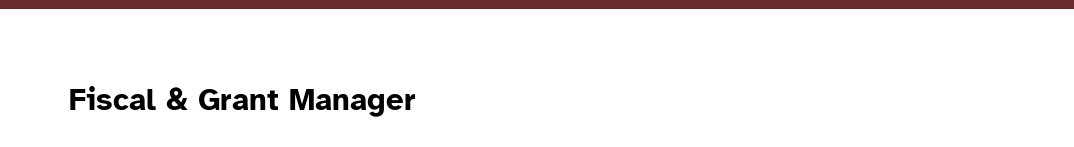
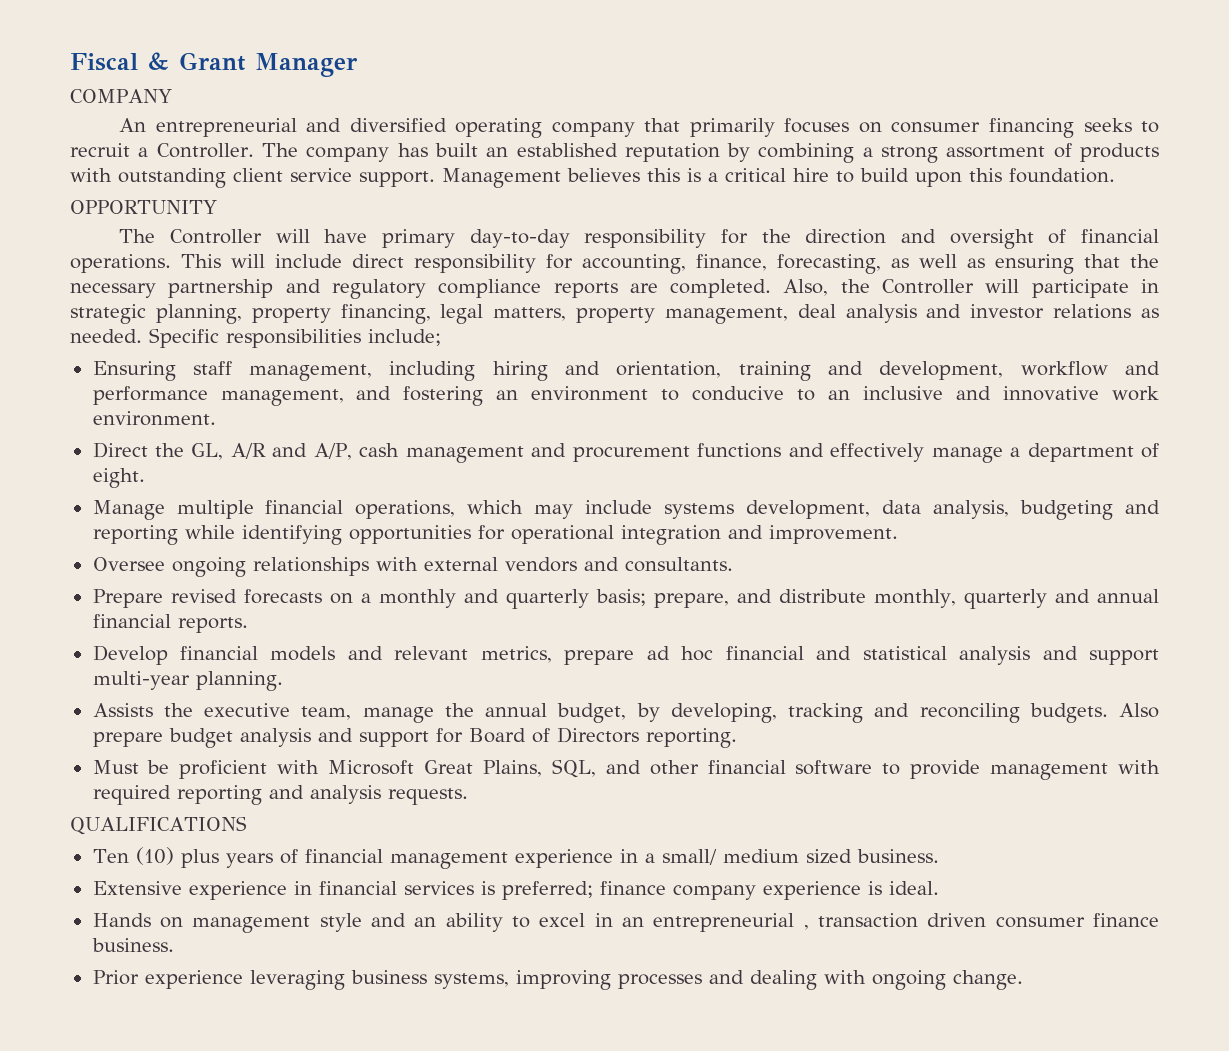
(416, 103) none -> [70,89,172,103] [119,118,1159,138] [70,143,1159,163] [70,168,1115,188] [70,200,217,214] [119,229,1159,249] [70,254,1159,274] [70,279,1159,299] [70,304,1159,324] [70,328,441,348] [92,361,1161,381] [92,386,1160,406] [92,411,216,426] [92,442,1160,463] [92,468,145,488] [92,500,1160,520] [92,525,898,545] [92,557,733,577] [92,589,1160,609] [92,614,248,633] [92,645,1159,665] [92,671,283,691] [92,703,1160,723] [92,727,737,748] [92,759,1160,780] [92,785,468,805] [70,816,247,835] [92,847,939,869] [92,881,939,900] [92,913,1160,933] [91,938,174,952] [92,970,1023,990] // COMPANY // An entrepreneurial and diversified operating company that primarily focuses on consumer financing seeks to recruit a Controller. The company has built an established reputation by combining a strong assortment of products with outstanding client service support. Management believes this is a critical hire to build upon this foundation. // OPPORTUNITY // The Controller will have primary day-to-day responsibility for the direction and oversight of financial operations. This will include direct responsibility for accounting, finance, forecasting, as well as ensuring that the necessary partnership and regulatory compliance reports are completed. Also, the Controller will participate in strategic planning, property financing, legal matters, property management, deal analysis and investor relations as needed. Specific responsibilities include; // Ensuring staff management, including hiring and orientation, training and development, workflow and performance management, and fostering an environment to conducive to an inclusive and innovative work environment. // Direct the GL, A/R and A/P, cash management and procurement functions and effectively manage a department of eight. // Manage multiple financial operations, which may include systems development, data analysis, budgeting and reporting while identifying opportunities for operational integration and improvement. // Oversee ongoing relationships with external vendors and consultants. // Prepare revised forecasts on a monthly and quarterly basis; prepare, and distribute monthly, quarterly and annual financial reports. // Develop financial models and relevant metrics, prepare ad hoc financial and statistical analysis and support multi-year planning. // Assists the executive team, manage the annual budget, by developing, tracking and reconciling budgets. Also prepare budget analysis and support for Board of Directors reporting. // Must be proficient with Microsoft Great Plains, SQL, and other financial software to provide management with required reporting and analysis requests. // QUALIFICATIONS // Ten (10) plus years of financial management experience in a small/ medium sized business. // Extensive experience in financial services is preferred; finance company experience is ideal. // Hands on management style and an ability to excel in an entrepreneurial , transaction driven consumer finance business. // Prior experience leveraging business systems, improving processes and dealing with ongoing change.

